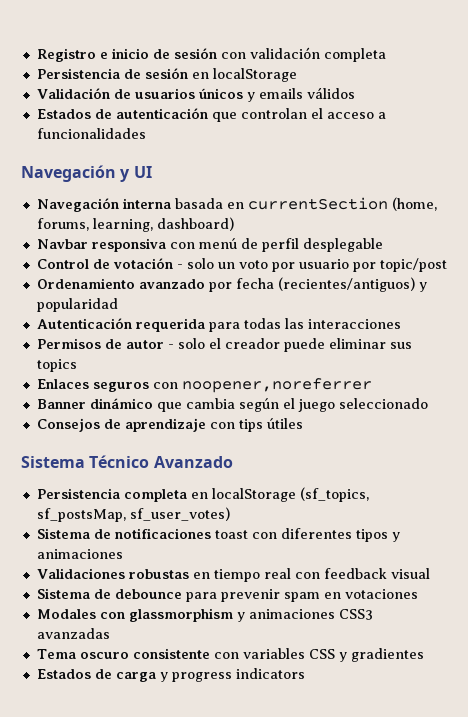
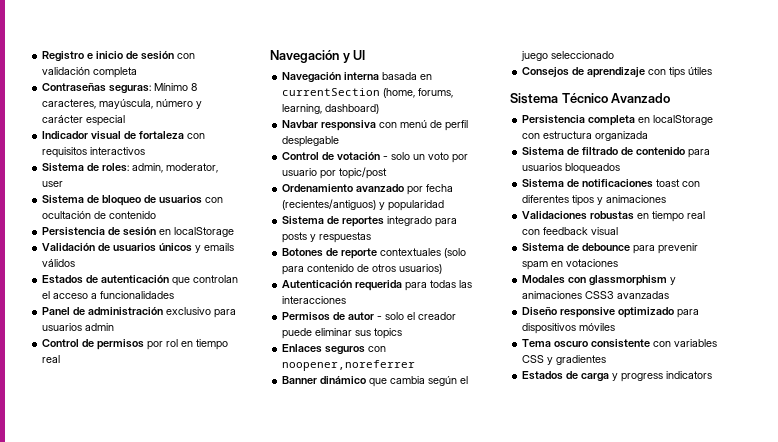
(386, 55) none -> [42,82,198,94] [42,99,203,109] [42,115,126,126] [42,131,206,140] [42,147,146,158] [42,163,219,173] [42,181,64,187] [42,195,224,206] [42,211,157,219] // Contraseñas seguras: Mínimo 8 caracteres, mayúscula, número y carácter especial // Indicador visual de fortaleza con requisitos interactivos // Sistema de roles: admin, moderator, user // Sistema de bloqueo de usuarios con ocultación de contenido
(146, 133) none -> [42,307,237,318] [42,323,115,331] [42,339,229,350] [42,355,61,363] // Panel de administración exclusivo para usuarios admin // Control de permisos por rol en tiempo real
(118, 305) none -> [282,216,458,227] [282,232,372,243] [282,248,467,259] [282,264,443,275] // Sistema de reportes integrado para posts y respuestas // Botones de reporte contextuales (solo para contenido de otros usuarios)
[299,487,369,502] [36,507,230,522] (sf_topics, sf_postsMap, sf_user_votes) -> [522,131,649,141] [522,147,711,158] [522,163,621,174] con estructura organizada // Sistema de filtrado de contenido para usuarios bloqueados
(110, 633) none -> [522,306,700,318] [522,323,616,334] // Diseño responsive optimizado para dispositivos móviles

